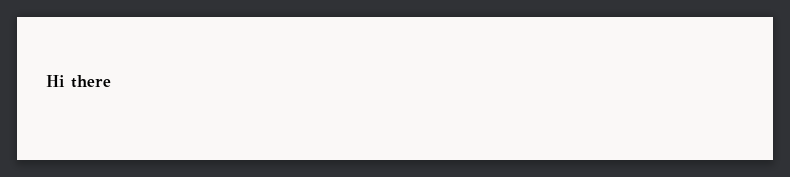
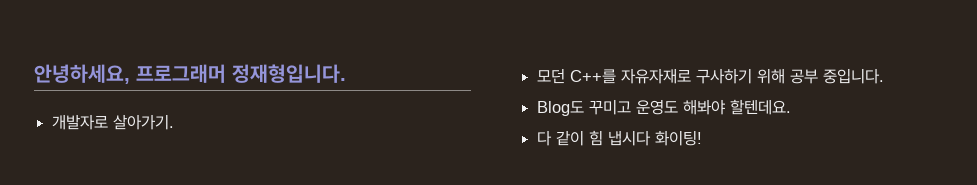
[46,75,111,88] Hi there -> [34,64,346,84] [52,114,175,130] [537,68,885,84] [537,99,792,116] [537,130,703,146] 안녕하세요, 프로그래머 정재형입니다. // 개발자로 살아가기. // 모던 C++를 자유자재로 구사하기 위해 공부 중입니다. // Blog도 꾸미고 운영도 해봐야 할텐데요. // 다 같이 힘 냅시다 화이팅!

